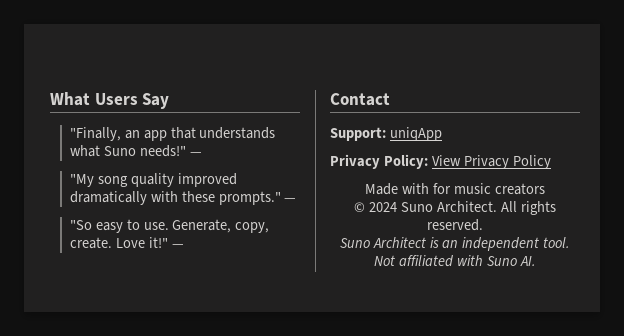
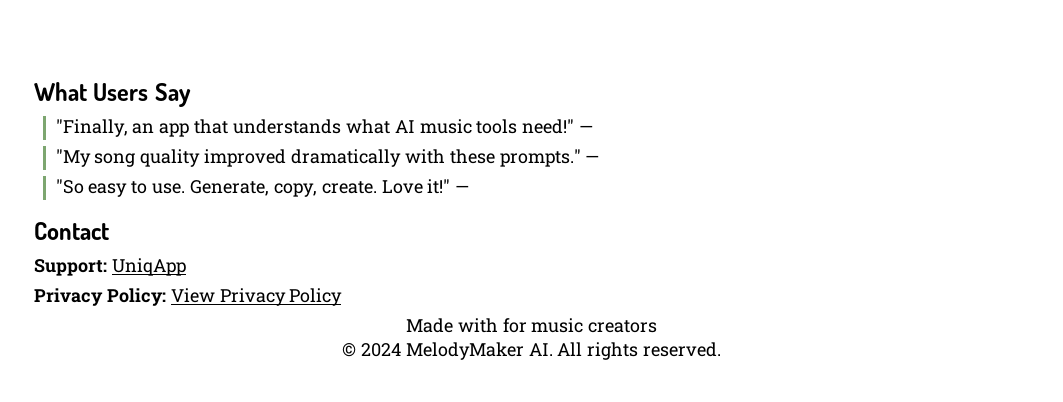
[103,145,186,157] Suno needs!" -> [394,119,575,134] AI music tools need!"
[389,127,442,141] uniqApp -> [111,258,186,276] UniqApp
[401,201,497,212] Suno Architect. -> [405,342,553,360] MelodyMaker AI.
[339,237,571,251] [374,255,536,267] // Suno Architect is an independent tool. Not affiliated with Suno AI. -> (722, 349) none

